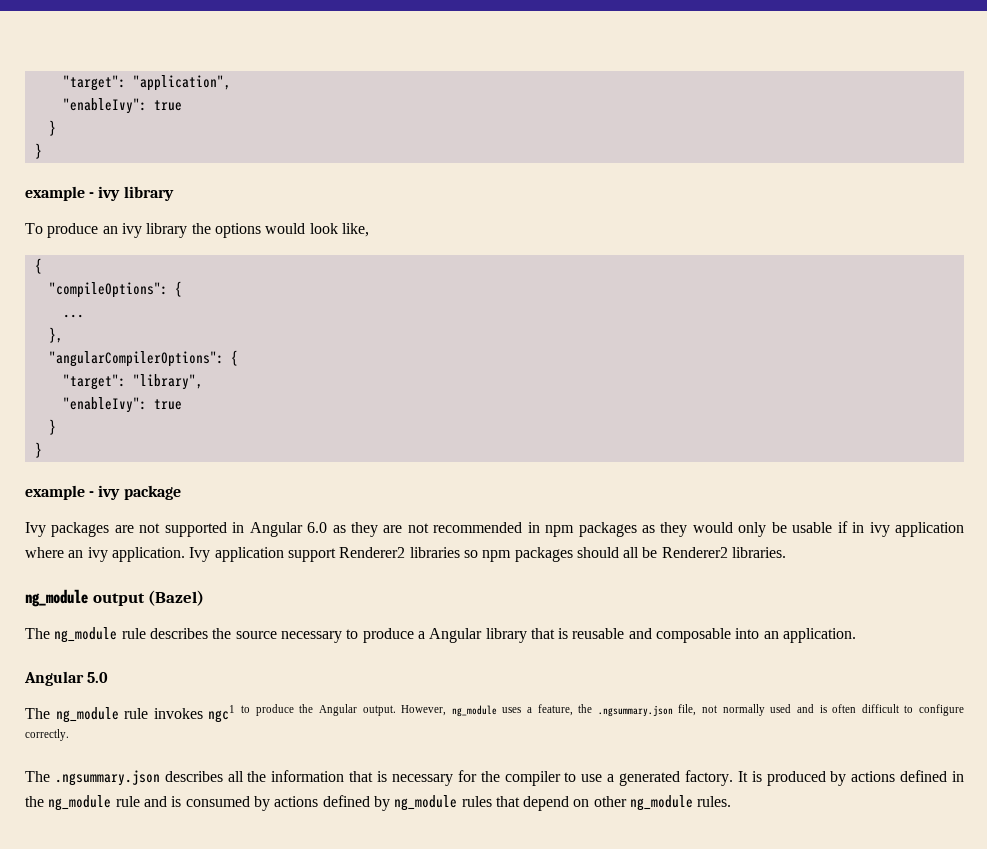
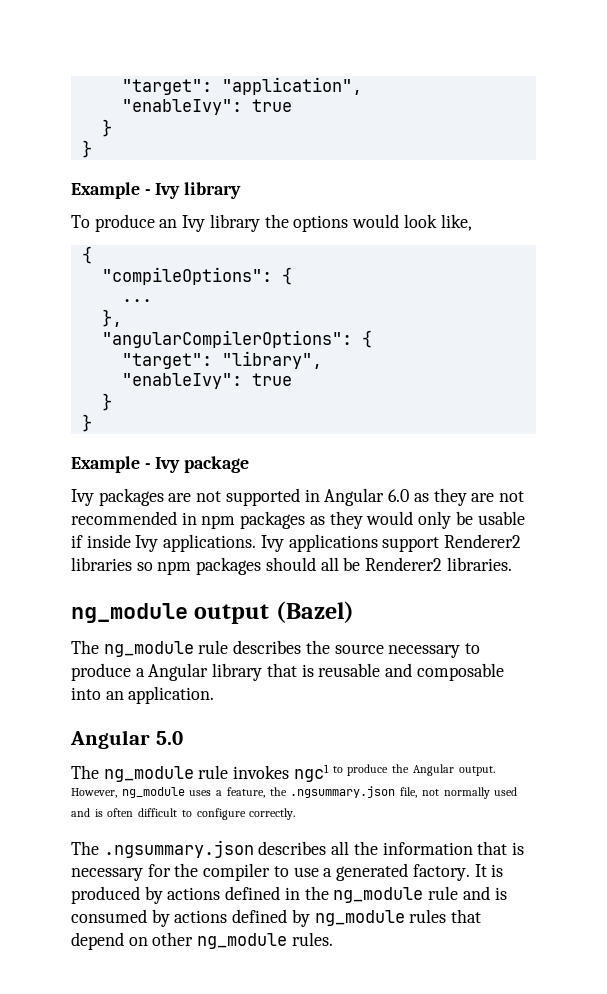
[25,186,121,201] example - ivy -> [71,182,181,199] Example - Ivy
[121,223,142,238] ivy -> [182,215,206,232] Ivy
[25,485,121,500] example - ivy -> [71,456,181,473] Example - Ivy
[852,522,965,537] [25,547,284,562] in ivy application where an ivy application. Ivy application -> [86,534,378,552] inside Ivy applications. Ivy applications

